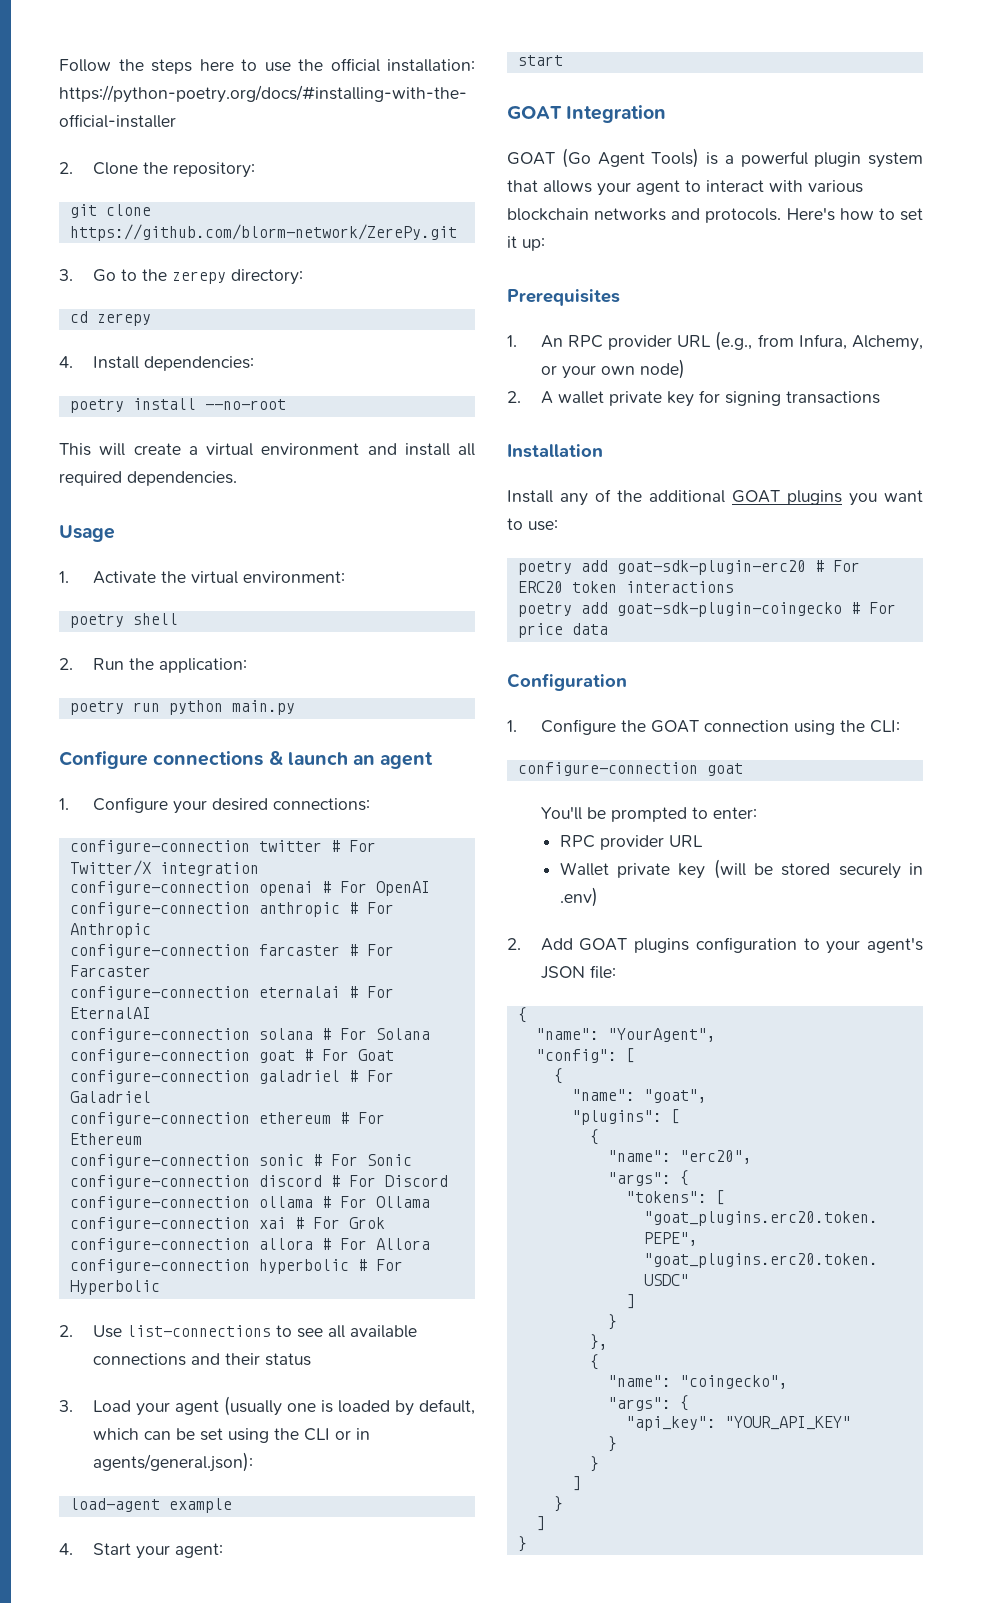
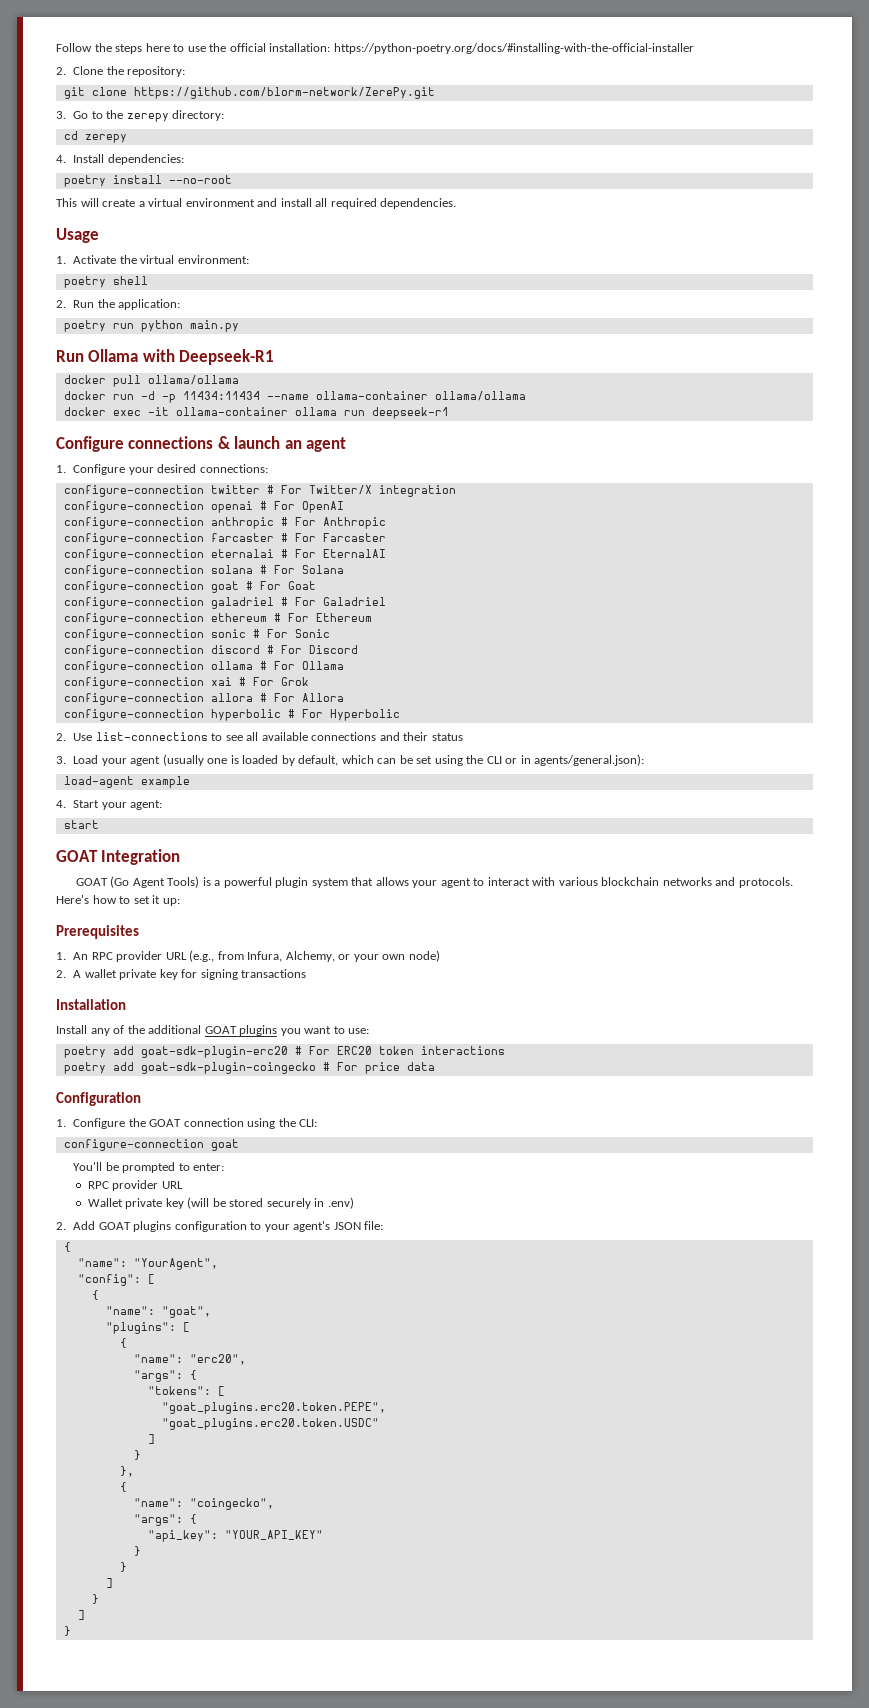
(295, 707) none -> [56,349,275,365] [63,375,239,387] [63,391,526,403] [63,407,449,419] // Run Ollama with Deepseek-R1 // docker pull ollama/ollama // docker run -d -p 11434:11434 --name ollama-container ollama/ollama // docker exec -it ollama-container ollama run deepseek-r1

